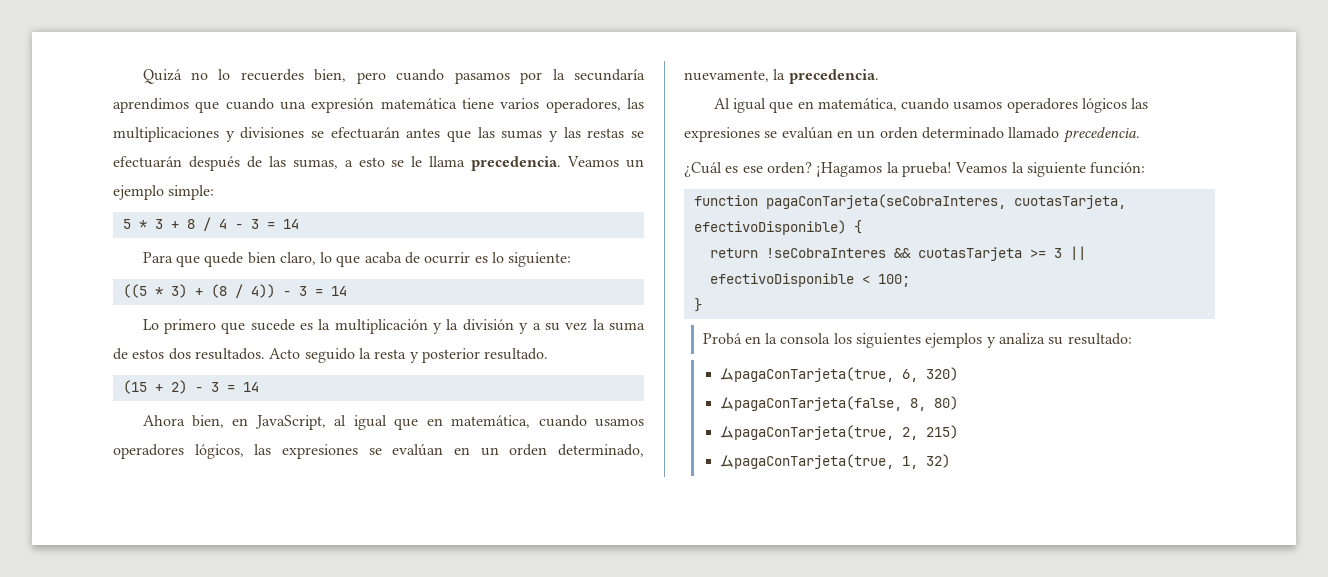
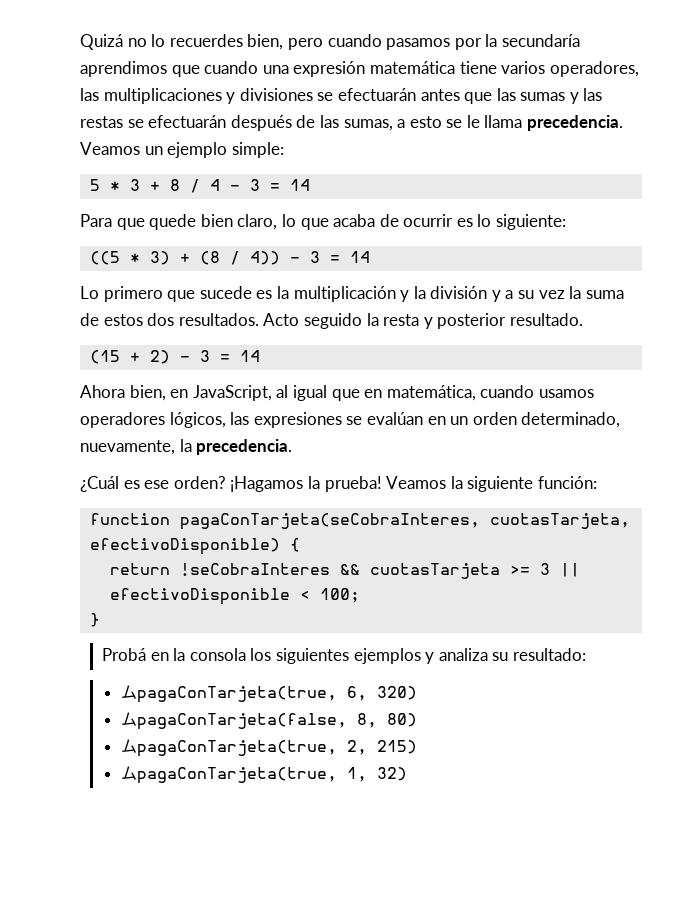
[713,98,1149,113] [684,127,1140,143] // Al igual que en matemática, cuando usamos operadores lógicos las expresiones se evalúan en un orden determinado llamado precedencia. -> (293, 447) none

